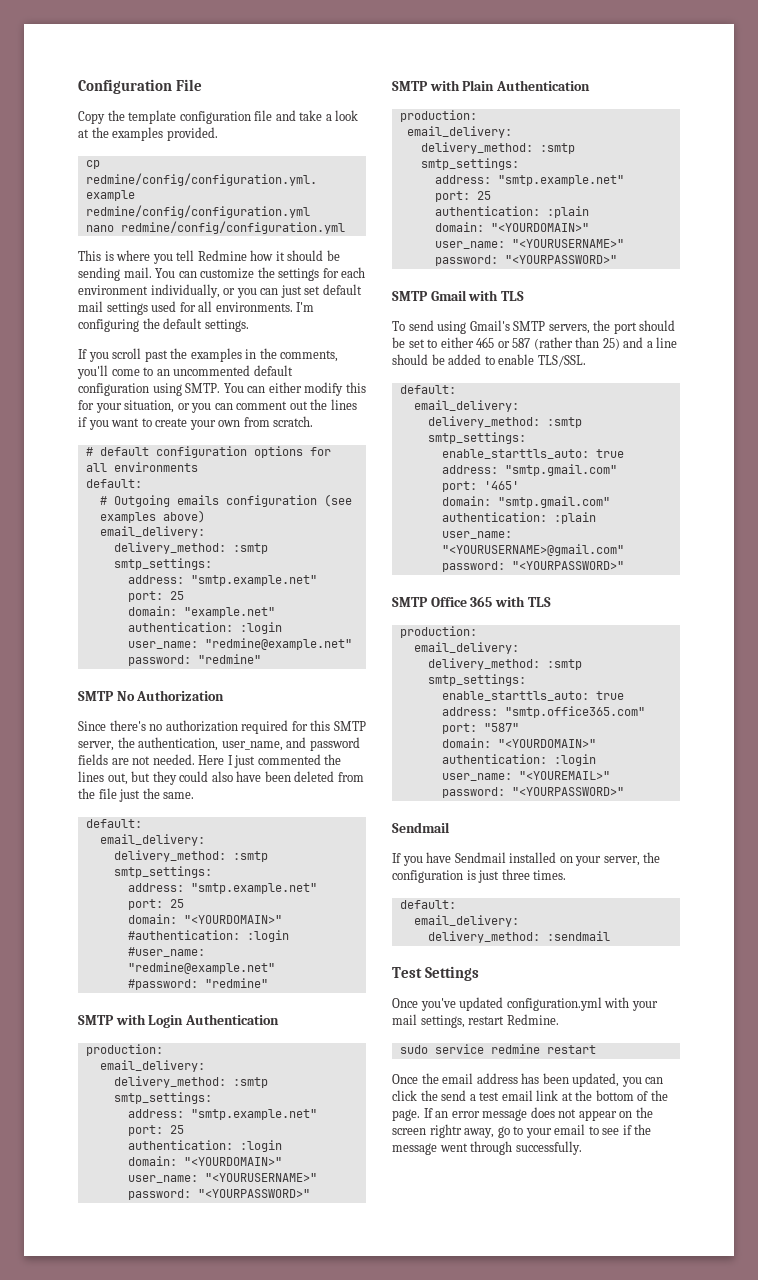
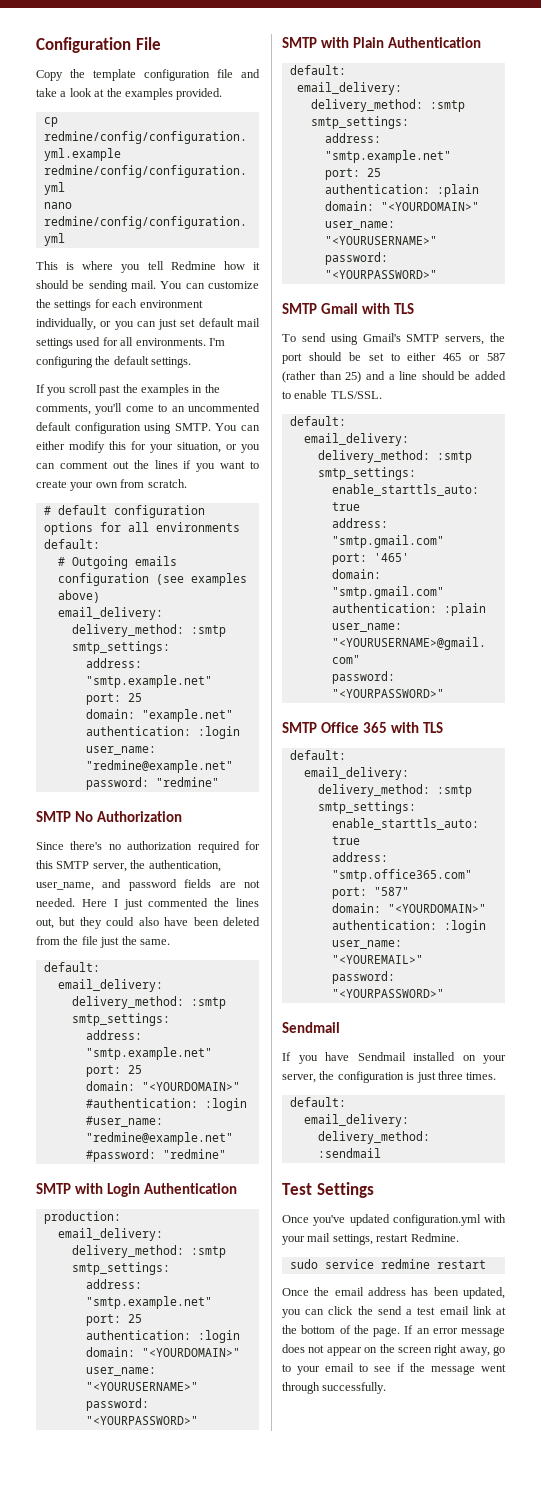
[399,110,477,122] production: -> [289,65,346,75] default:
[399,626,477,638] production: -> [289,750,346,760] default:
[429,1124,462,1138] rightr -> [434,1344,458,1356] right

